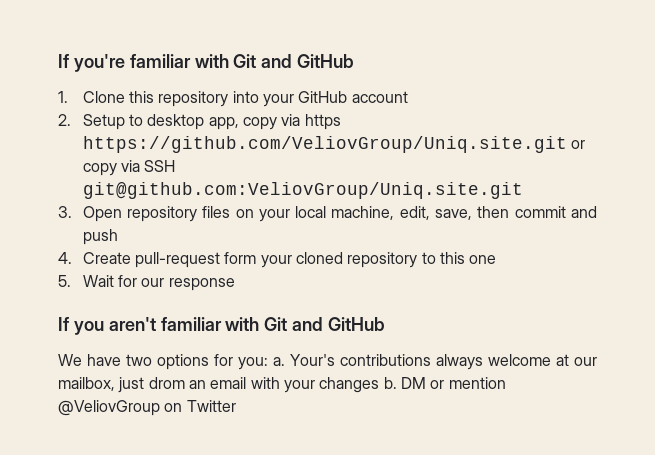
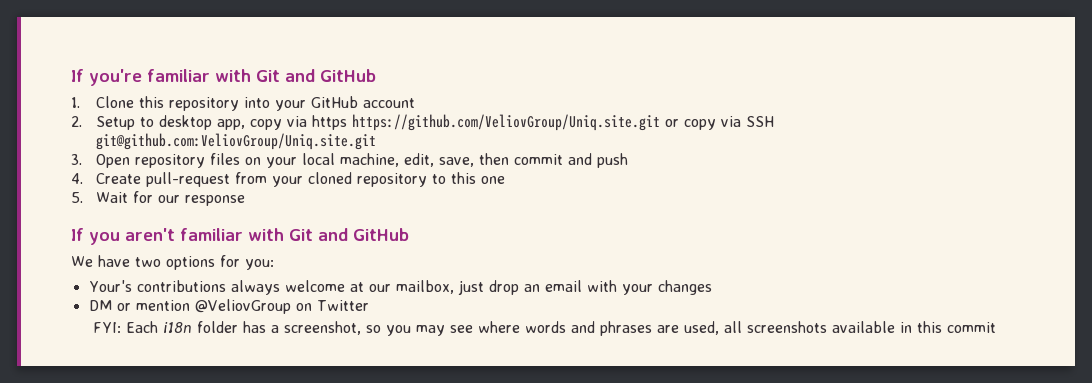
[224,252,257,264] form -> [235,172,268,184] from
[273,357,285,366] a. -> (274, 264) //
[148,377,185,389] drom -> [488,280,519,295] drop
[383,377,397,389] b. -> (712, 287) //
(236, 406) none -> [93,321,997,336] // FYI: Each i18n folder has a screenshot, so you may see where words and phrases are used, all screenshots available in this commit

